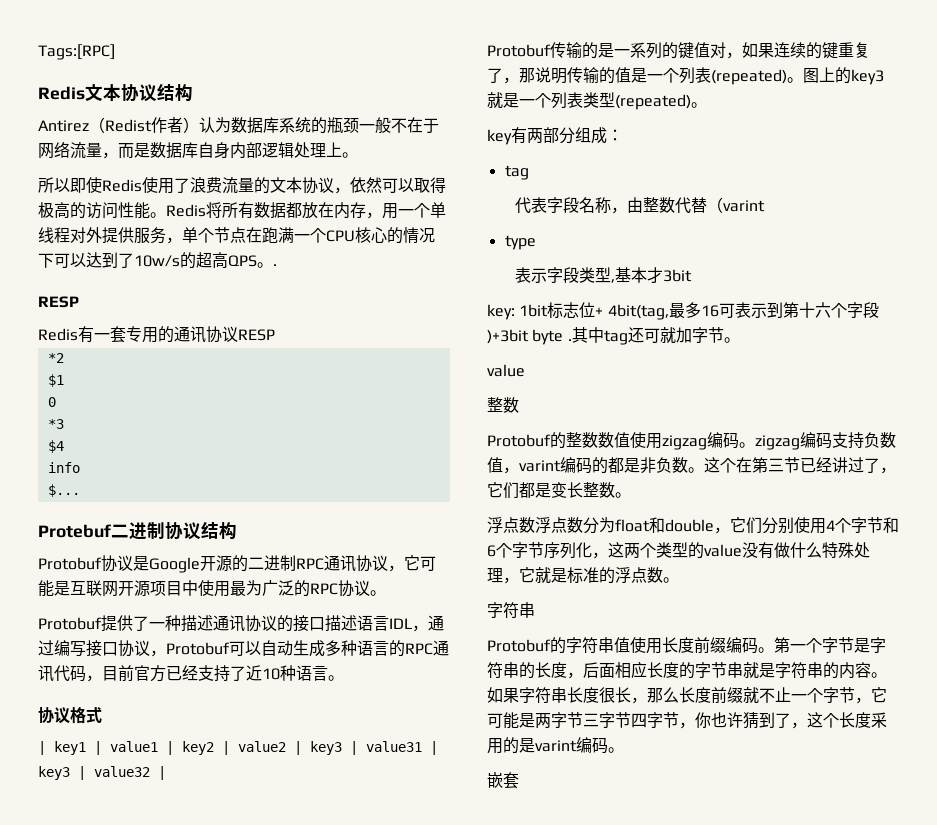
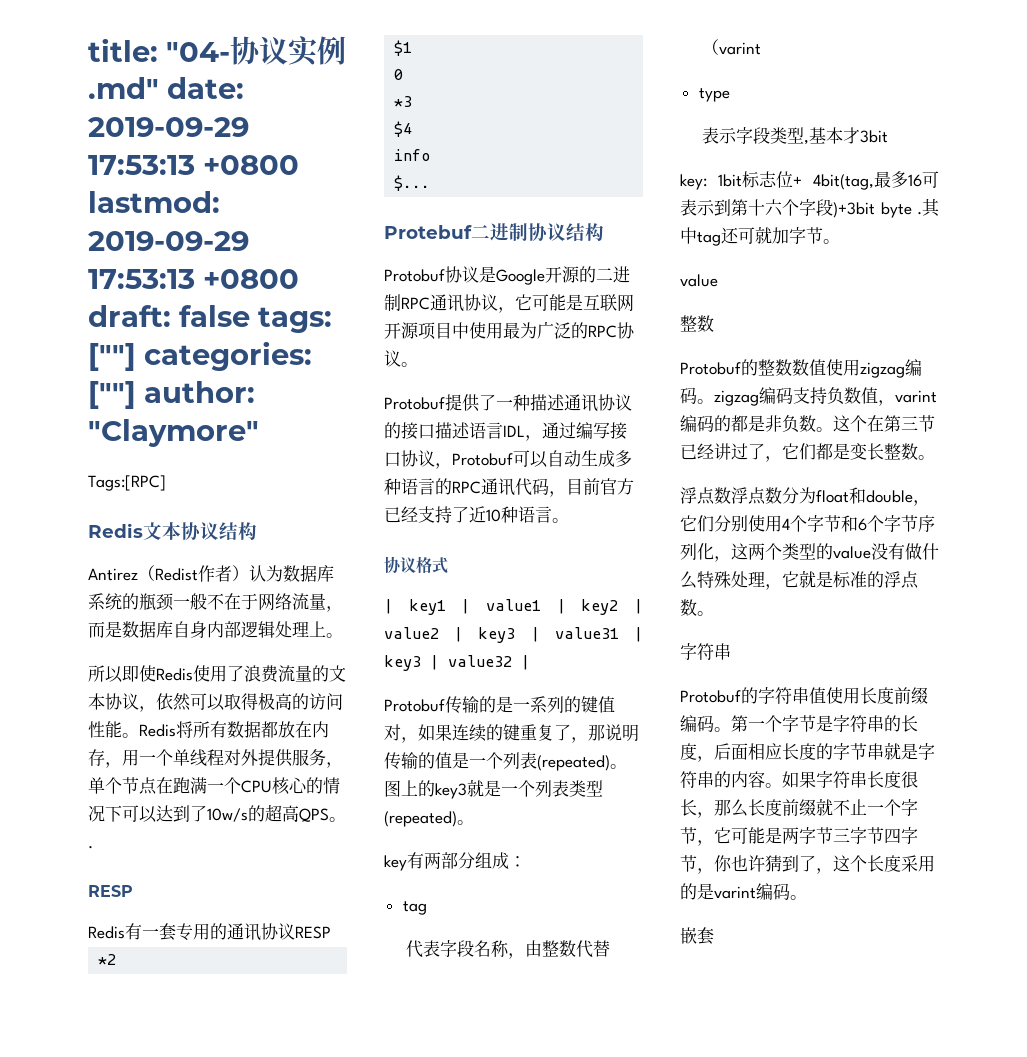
(38, 52) none -> [88,36,346,67] [88,77,244,99] [88,117,249,137] [88,155,299,175] [88,191,220,213] [88,231,249,251] [88,269,299,289] [88,305,332,333] [88,341,312,371] [88,381,255,409] [88,419,259,447] title: "04-协议实例.md" date: 2019-09-29 17:53:13 +0800 lastmod: 2019-09-29 17:53:13 +0800 draft: false tags: [""] categories: [""] author: "Claymore" //

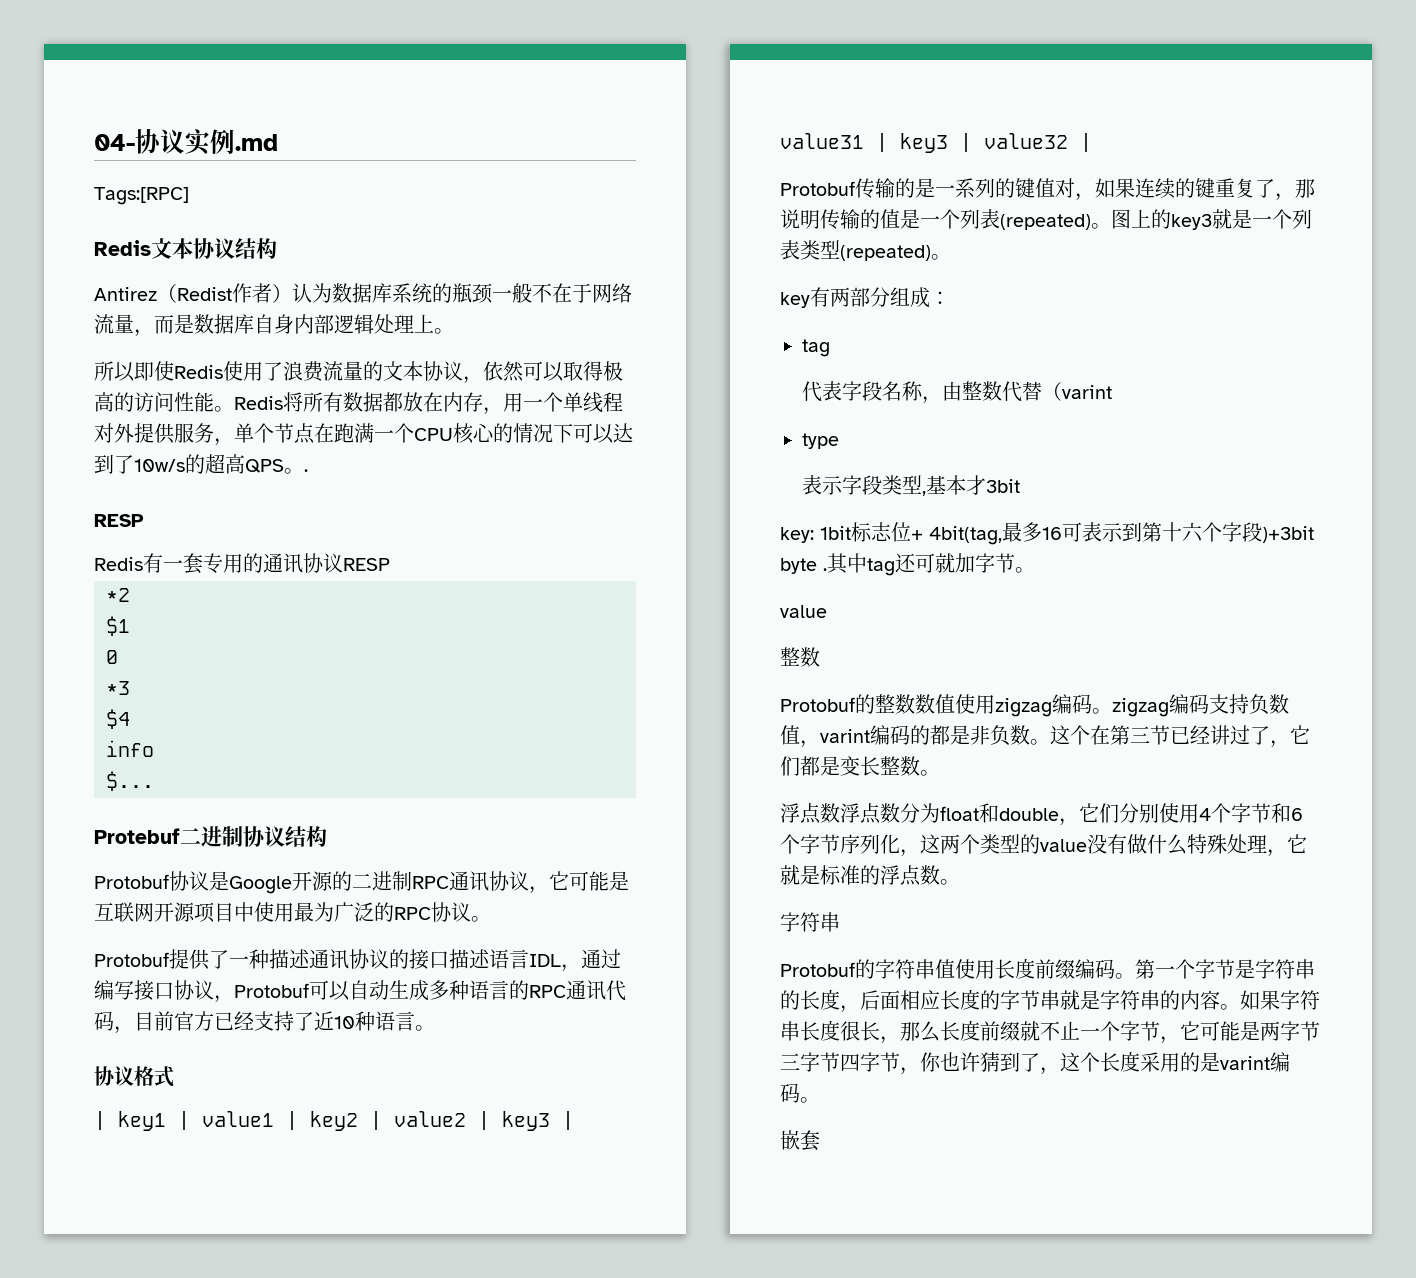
[88,36,346,67] [88,77,244,99] [88,117,249,137] [88,155,299,175] [88,191,220,213] [88,231,249,251] [88,269,299,289] [88,305,332,333] [88,341,312,371] [88,381,255,409] [88,419,259,447] title: "04-协议实例.md" date: 2019-09-29 17:53:13 +0800 lastmod: 2019-09-29 17:53:13 +0800 draft: false tags: [""] categories: [""] author: "Claymore" -> [94,129,278,155] 04-协议实例.md

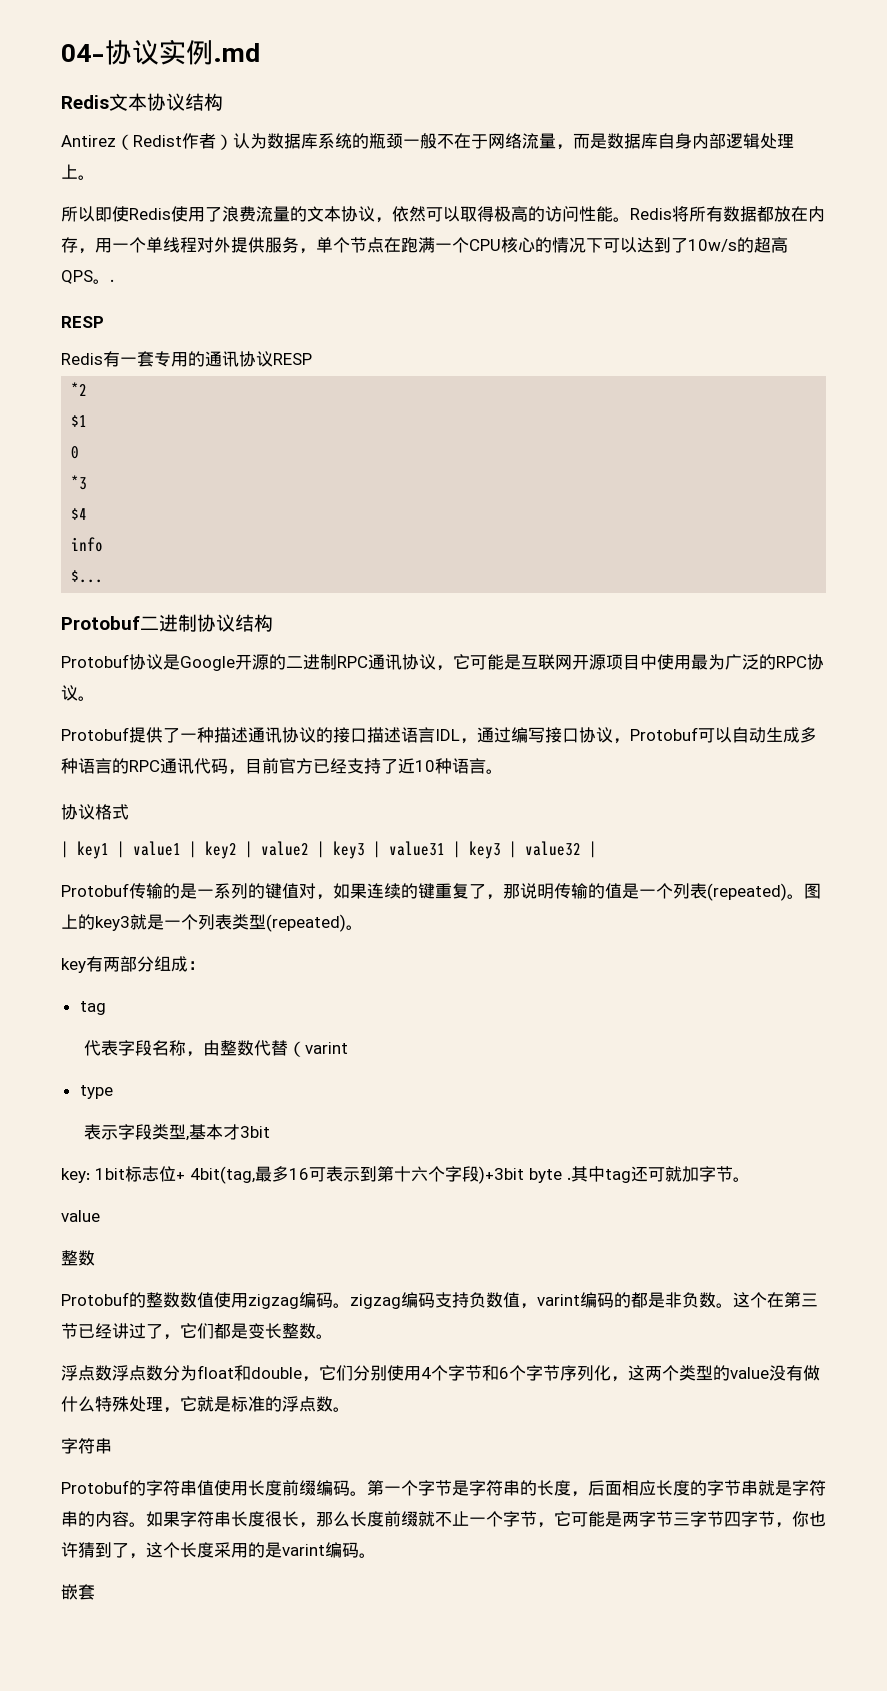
[94,187,189,205] // Tags:[RPC] -> (260, 52) none
[94,828,180,844] Protebuf -> [61,616,140,630] Protobuf

